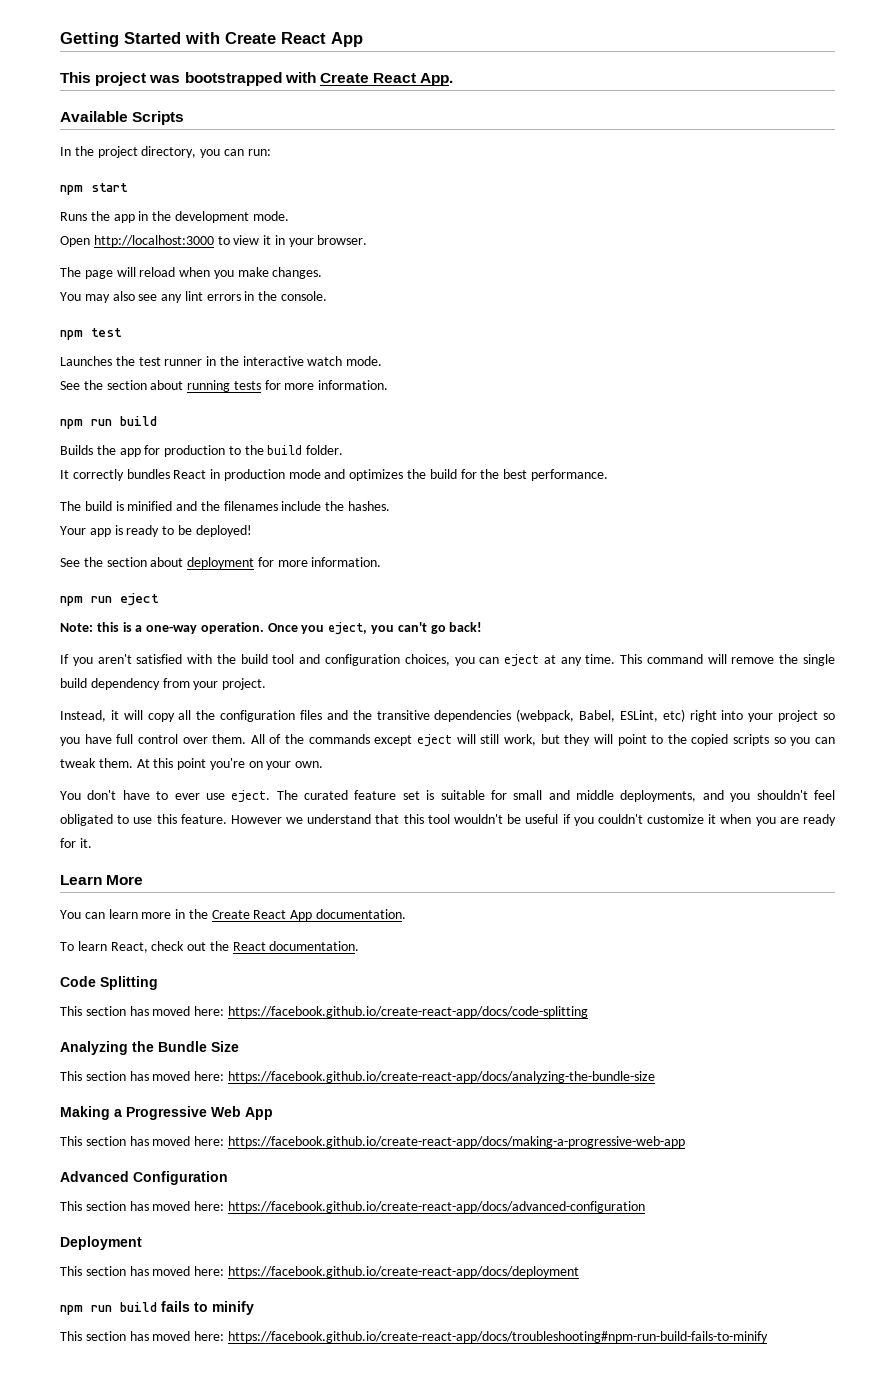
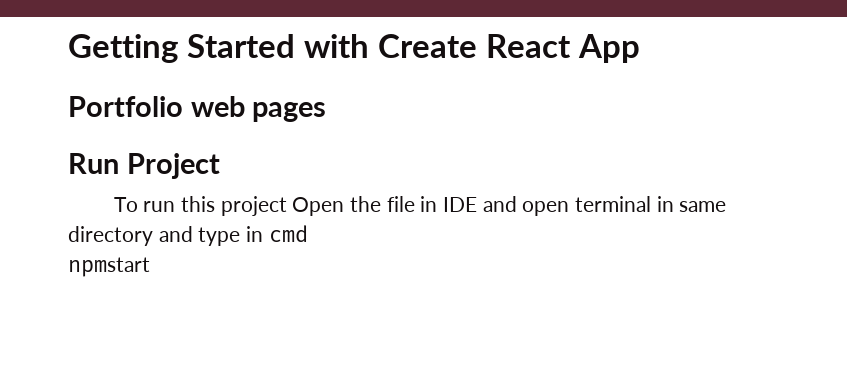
[60,72,454,86] [60,111,185,125] [60,146,271,158] [60,183,128,195] [60,211,289,223] [60,235,368,247] [60,267,323,279] [60,291,328,303] [60,328,122,340] [60,356,383,366] [60,380,389,392] [60,416,157,429] [60,445,344,457] [60,469,608,481] [60,501,391,511] [60,525,252,537] [60,557,382,569] [60,593,159,606] [60,622,483,635] [60,654,835,667] [60,678,267,690] [60,709,836,722] [60,734,835,747] [60,758,324,770] [60,790,836,803] [60,814,836,826] [60,838,92,848] [60,875,144,885] [60,909,407,921] [60,941,360,953] [60,976,158,990] [60,1006,588,1018] [60,1041,239,1055] [60,1071,655,1083] [60,1106,273,1120] [60,1136,685,1148] [60,1171,228,1185] [60,1201,645,1213] [60,1236,142,1250] [60,1266,579,1278] [60,1301,254,1315] [60,1331,768,1343] This project was bootstrapped with Create React App. // Available Scripts // In the project directory, you can run: // npm start // Runs the app in the development mode. // Open http://localhost:3000 to view it in your browser. // The page will reload when you make changes. // You may also see any lint errors in the console. // npm test // Launches the test runner in the interactive watch mode. // See the section about running tests for more information. // npm run build // Builds the app for production to the build folder. // It correctly bundles React in production mode and optimizes the build for the best performance. // The build is minified and the filenames include the hashes. // Your app is ready to be deployed! // See the section about deployment for more information. // npm run eject // Note: this is a one-way operation. Once you eject, you can't go back! // If you aren't satisfied with the build tool and configuration choices, you can eject at any time. This command will remove the single build dependency from your project. // Instead, it will copy all the configuration files and the transitive dependencies (webpack, Babel, ESLint, etc) right into your project so you have full control over them. All of the commands except eject will still work, but they will point to the copied scripts so you can tweak them. At this point you're on your own. // You don't have to ever use eject. The curated feature set is suitable for small and middle deployments, and you shouldn't feel obligated to use this feature. However we understand that this tool wouldn't be useful if you couldn't customize it when you are ready for it. // Learn More // You can learn more in the Create React App documentation. // To learn React, check out the React documentation. // Code Splitting // This section has moved here: https://facebook.github.io/create-react-app/docs/code-splitting // Analyzing the Bundle Size // This section has moved here: https://facebook.github.io/create-react-app/docs/analyzing-the-bundle-size // Making a Progressive Web App // This section has moved here: https://facebook.github.io/create-react-app/docs/making-a-progressive-web-app // Advanced Configuration // This section has moved here: https://facebook.github.io/create-react-app/docs/advanced-configuration // Deployment // This section has moved here: https://facebook.github.io/create-react-app/docs/deployment // npm run build fails to minify // This section has moved here: https://facebook.github.io/create-react-app/docs/troubleshooting#npm-run-build-fails-to-minify -> [68,96,327,122] [68,153,220,179] [113,196,727,216] [68,225,308,246] [68,257,150,277] Portfolio web pages // Run Project // To run this project Open the file in IDE and open terminal in same directory and type in cmd // npmstart

